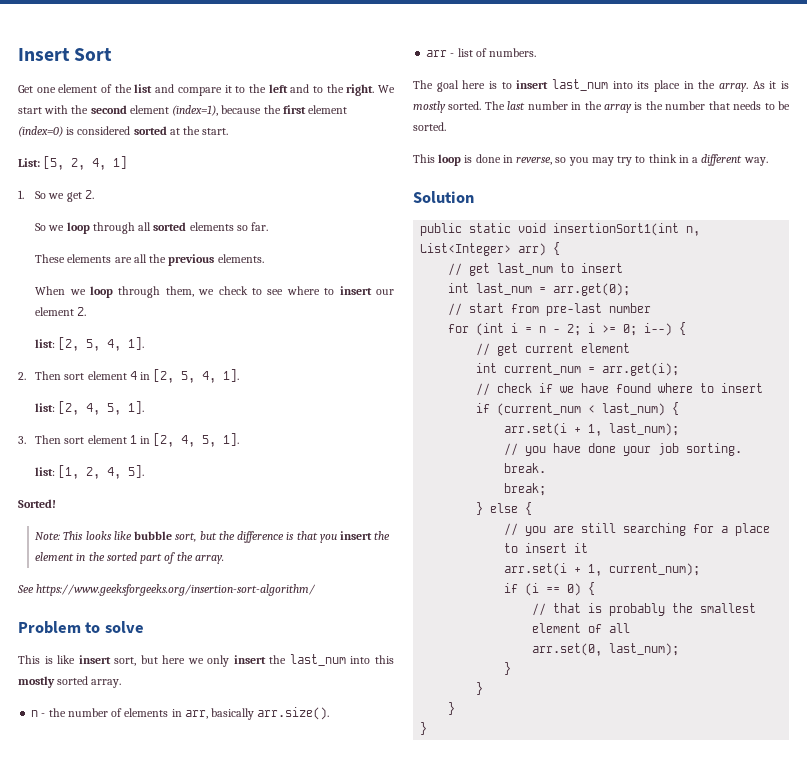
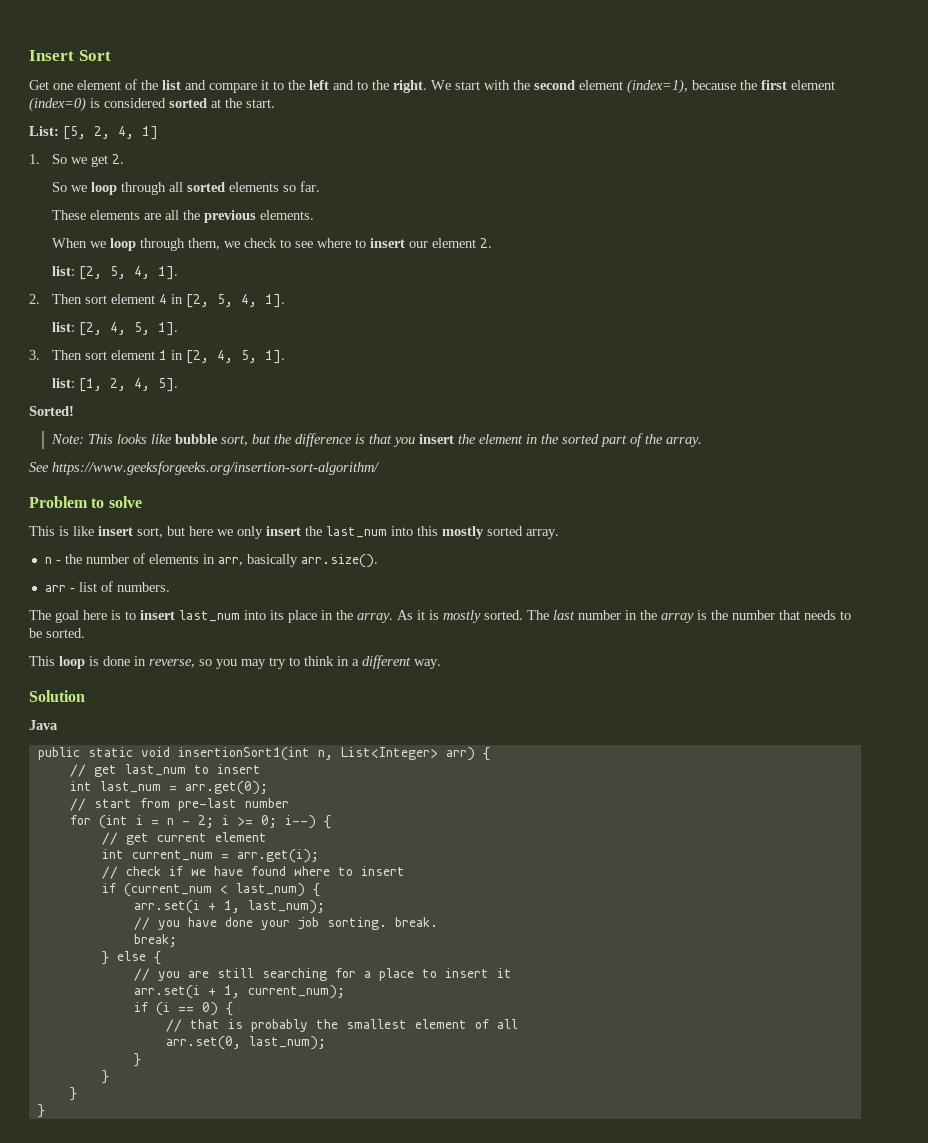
(474, 197) none -> [29,720,58,730] // Java

